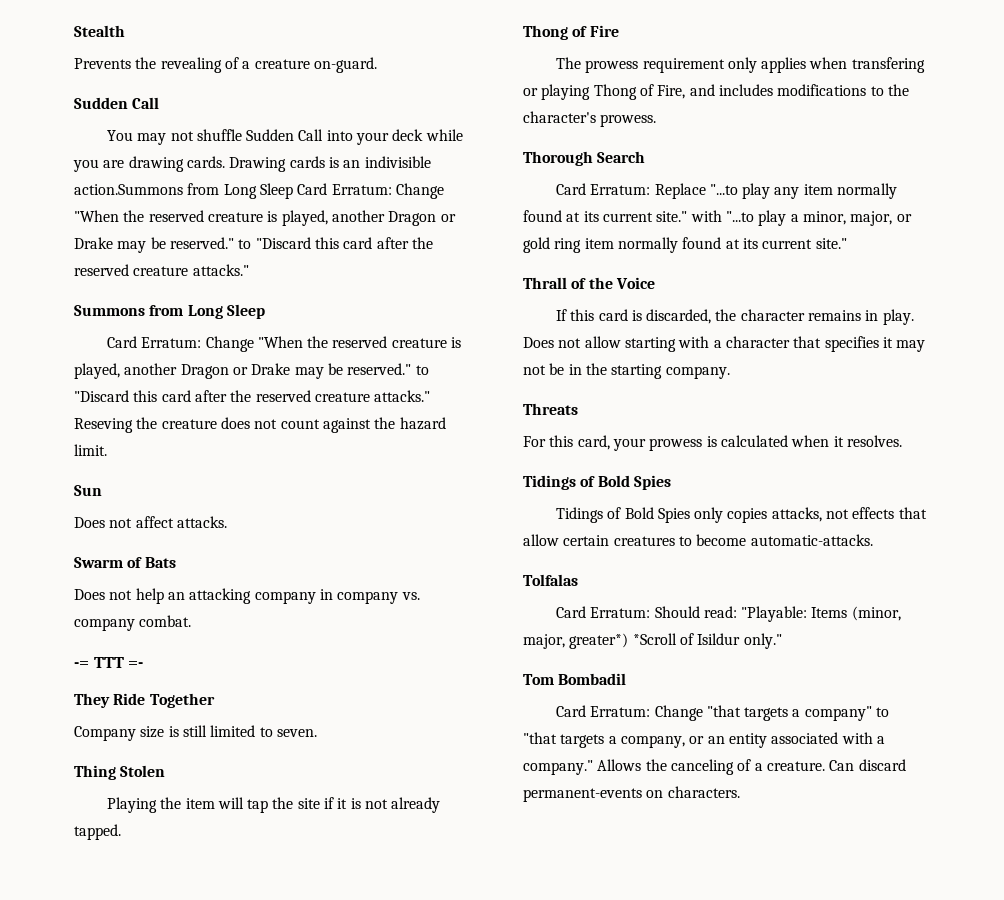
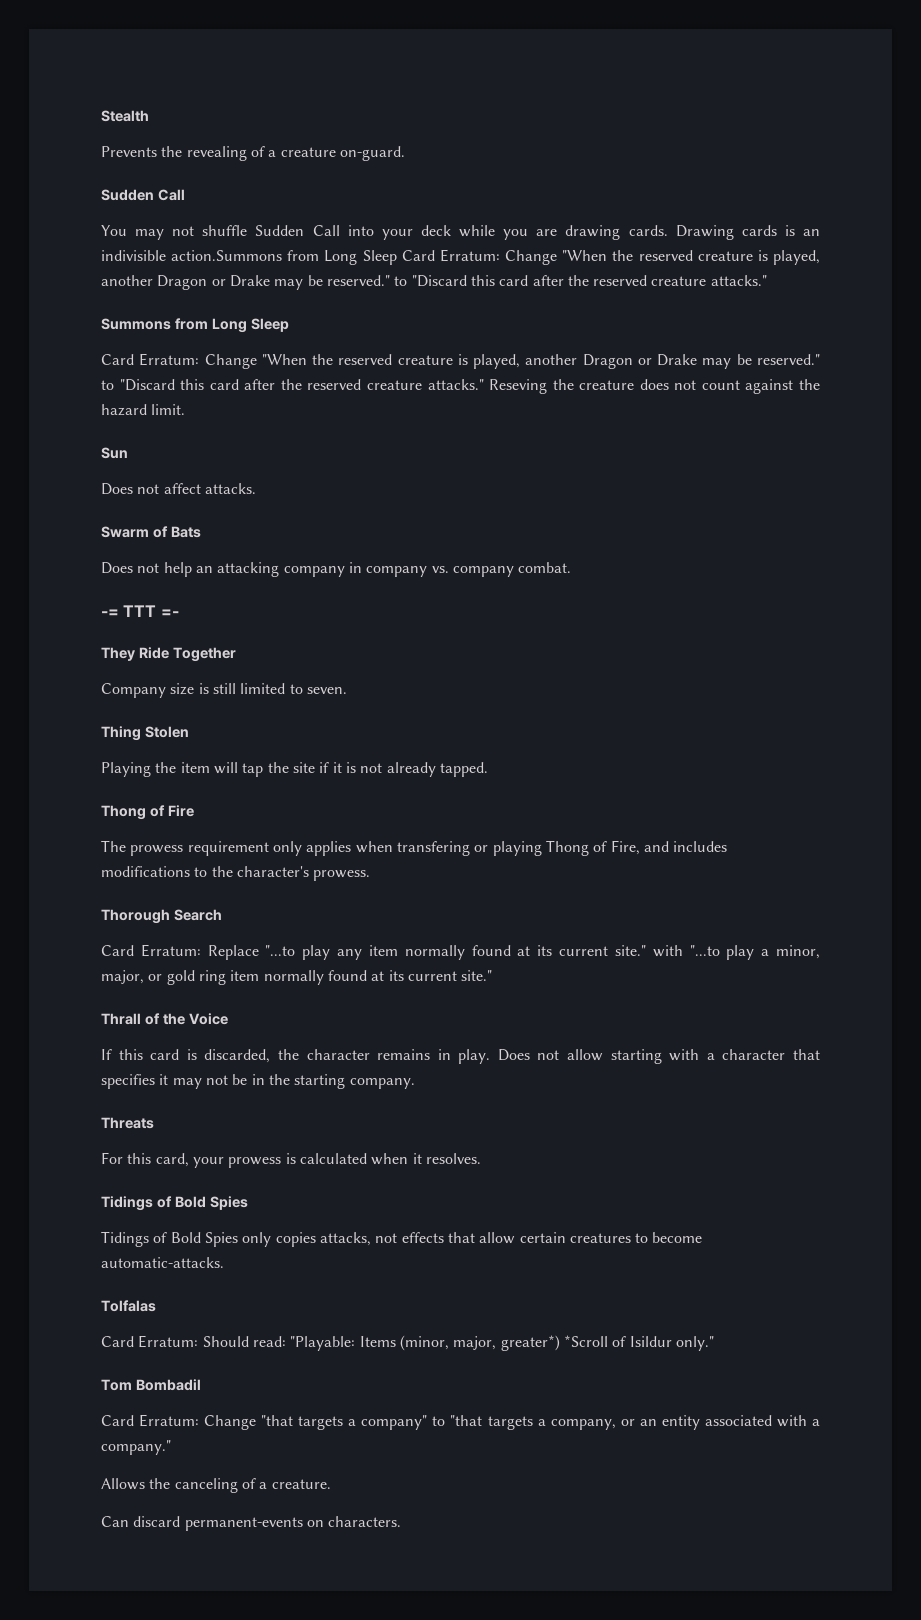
(593, 767) none -> (171, 1447) //
(825, 766) none -> (331, 1484) //

